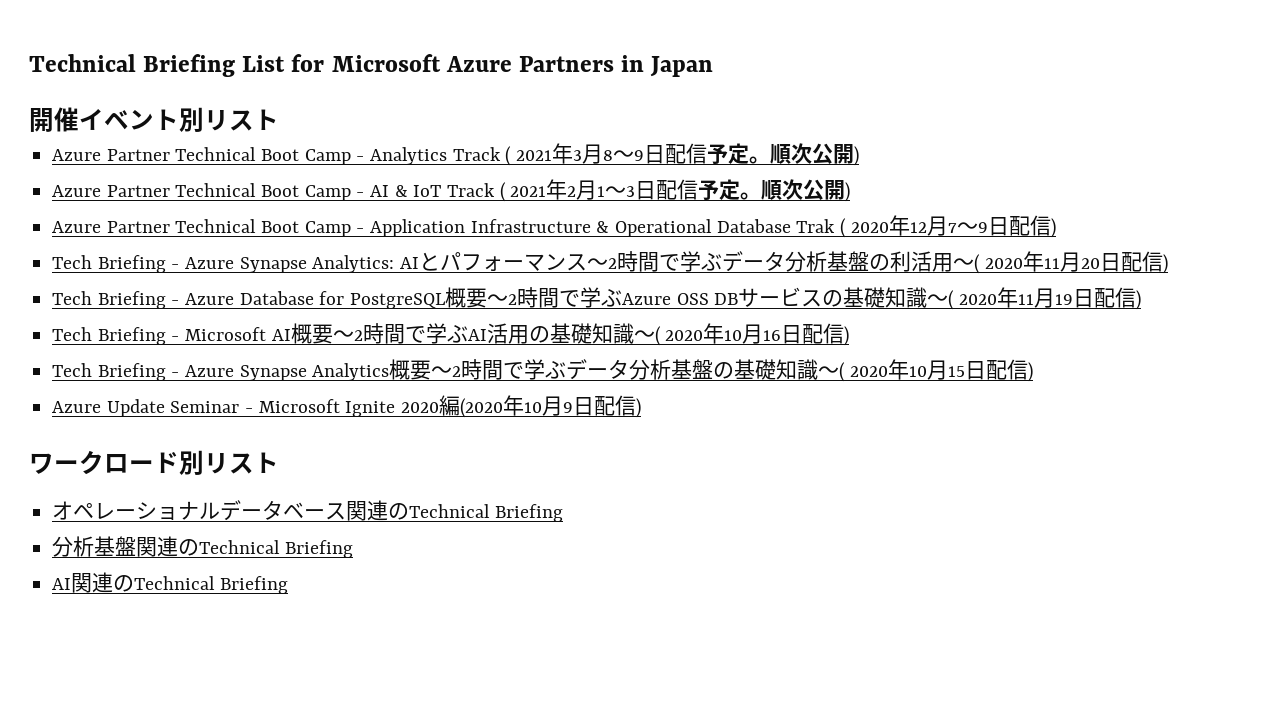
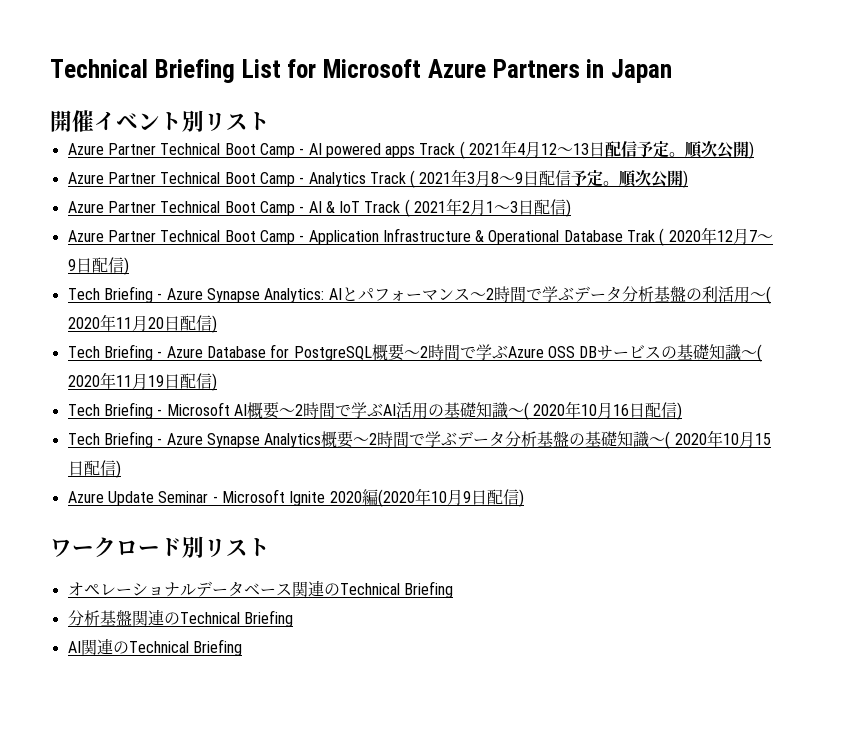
(279, 119) none -> [67,140,755,159] // Azure Partner Technical Boot Camp - AI powered apps Track ( 2021年4月12～13日配信予定。順次公開)
[698,179,846,200] 予定。順次公開 -> (567, 207) none

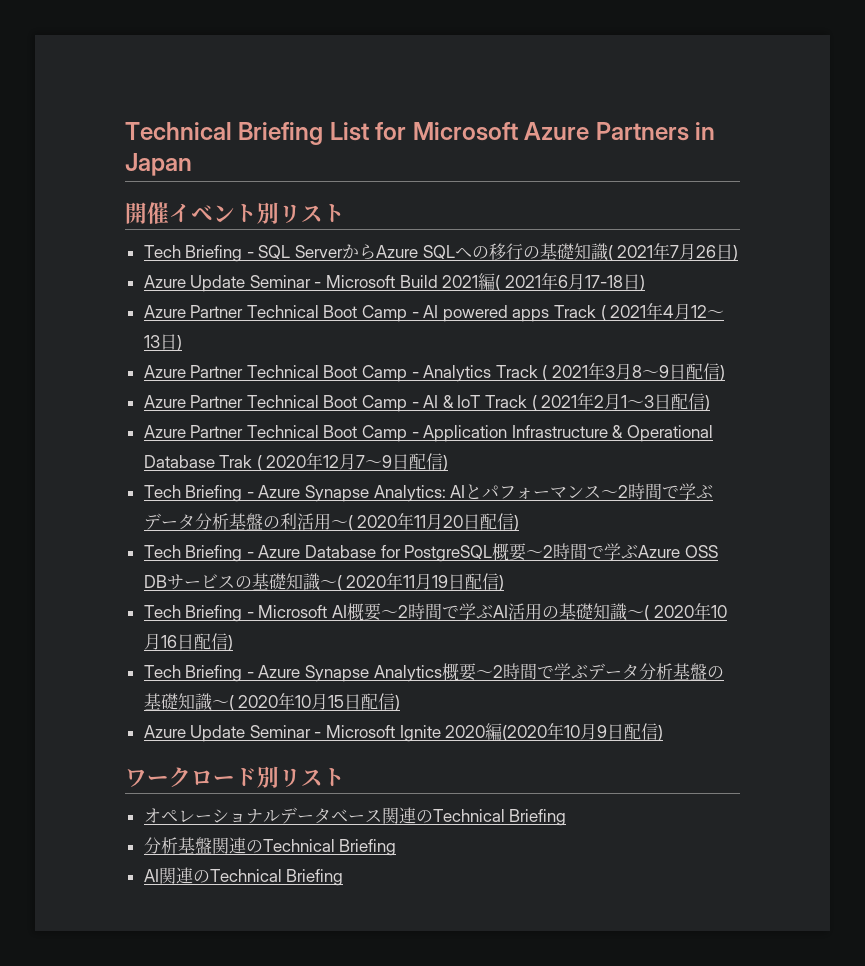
(270, 121) none -> [143,242,739,262] [143,272,645,292] // Tech Briefing - SQL ServerからAzure SQLへの移行の基礎知識( 2021年7月26日) // Azure Update Seminar - Microsoft Build 2021編( 2021年6月17-18日)
[605,141,750,159] 配信予定。順次公開 -> (177, 342) none
[571,170,684,188] 予定。順次公開 -> (721, 371) none

